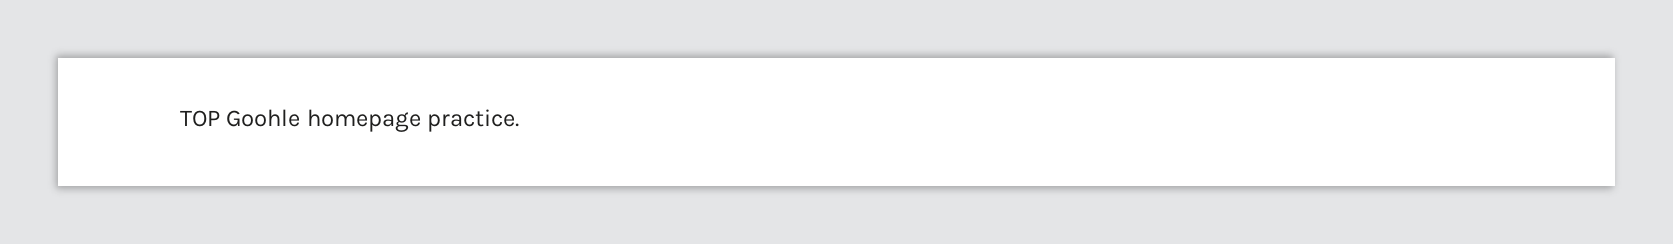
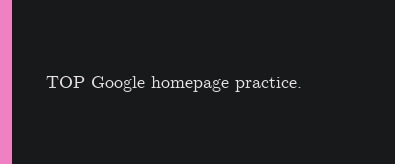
[226,109,301,127] Goohle -> [91,76,145,92] Google

